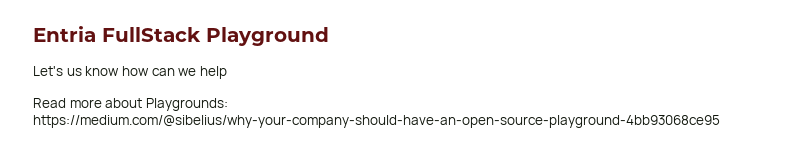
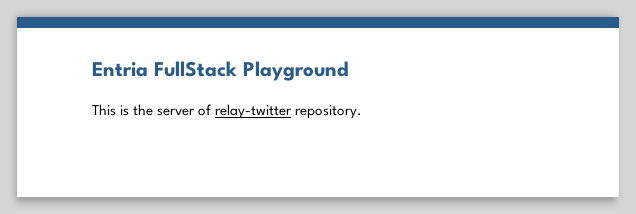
[33,66,227,79] [33,98,228,111] [33,115,720,128] Let's us know how can we help // Read more about Playgrounds: https://medium.com/@sibelius/why-your-company-should-have-an-open-source-playground-4bb93068ce95 -> [92,104,363,119] This is the server of relay-twitter repository.

